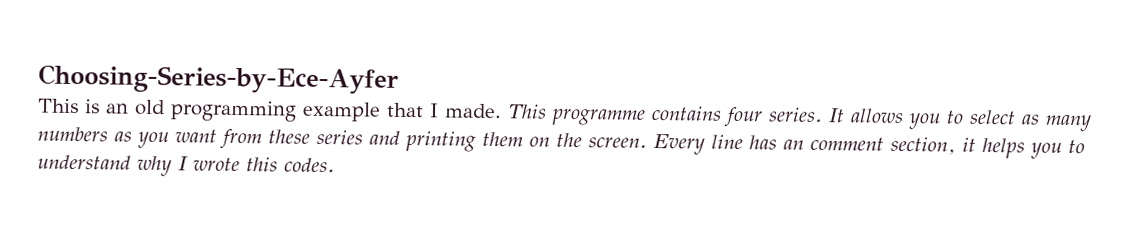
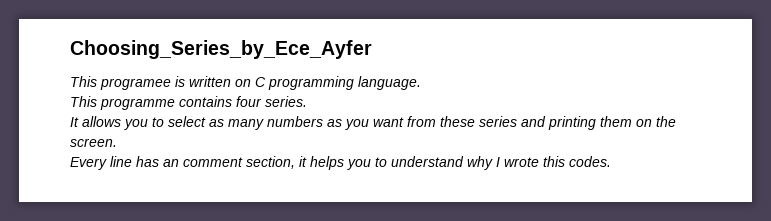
[38,64,399,95] [37,98,502,122] Choosing-Series-by-Ece-Ayfer // This is an old programming example that I made. -> [70,40,372,59] [70,76,421,90] Choosing_Series_by_Ece_Ayfer // This programee is written on C programming language. //
(823, 115) none -> (307, 101) //
(647, 142) none -> (117, 142) //

